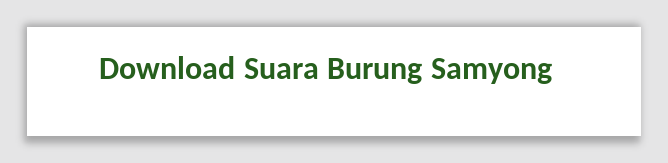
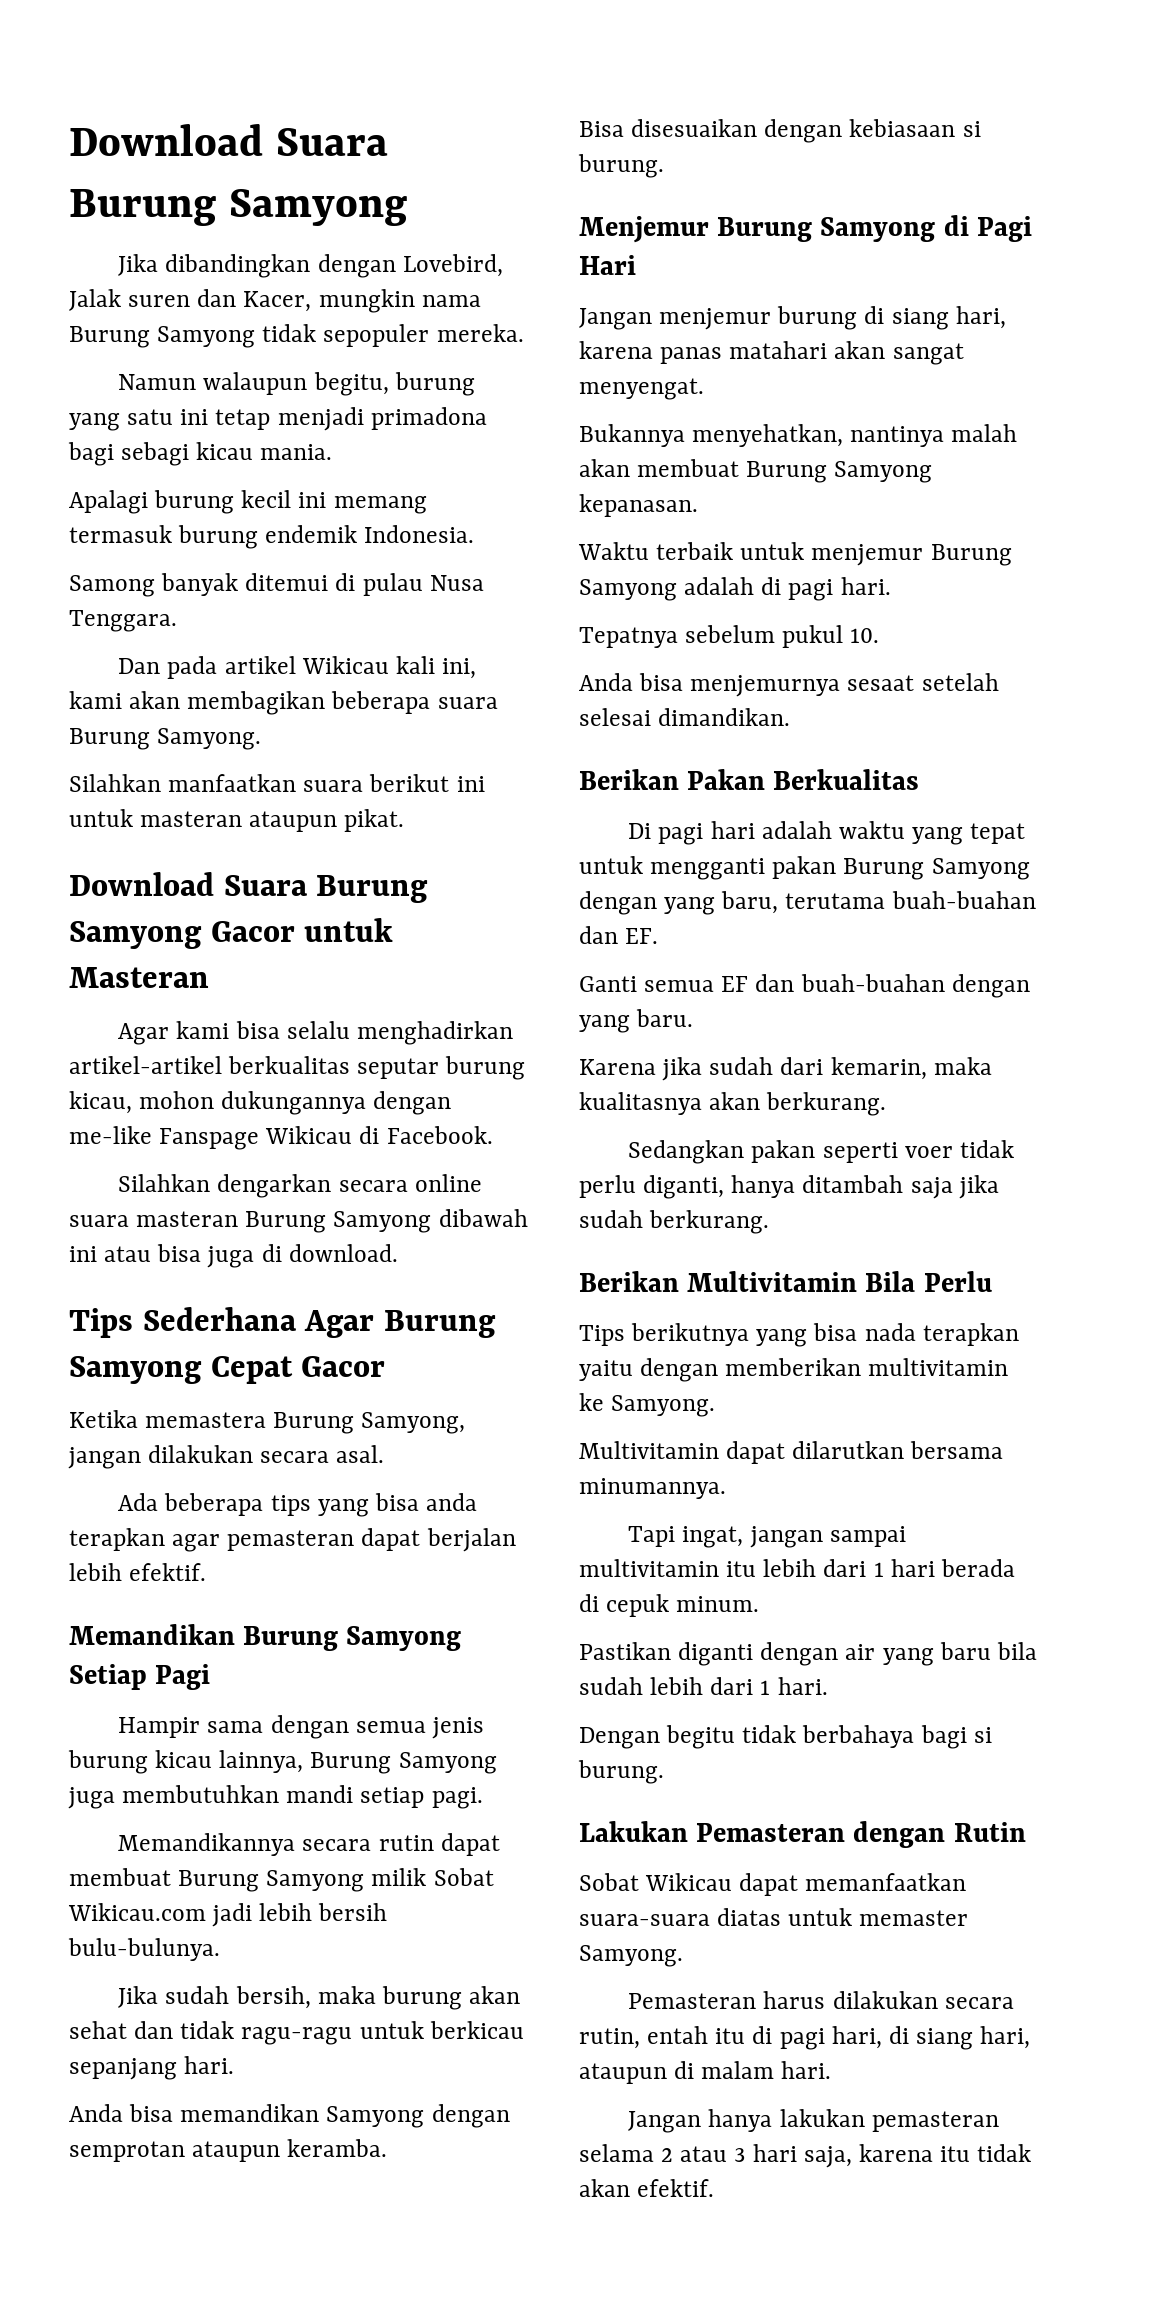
[99,56,552,84] Download Suara Burung Samyong -> [69,124,388,156] [69,189,407,226] [118,254,503,278] [69,289,481,313] [69,324,524,348] [118,372,475,396] [69,407,487,431] [68,442,333,466] [69,490,427,514] [69,525,475,549] [69,573,484,597] [69,610,177,632] [118,656,477,679] [69,691,498,715] [69,728,262,750] [69,774,485,792] [69,809,405,832] [69,872,429,903] [69,918,394,949] [69,967,209,988] [118,1021,513,1045] [69,1056,526,1080] [69,1091,452,1115] [69,1126,493,1150] [118,1174,482,1198] [69,1209,528,1233] [69,1244,398,1268] [69,1307,496,1338] [69,1356,386,1384] [69,1410,466,1434] [68,1445,385,1469] [118,1493,478,1517] [69,1528,516,1552] [69,1563,207,1581] [69,1624,462,1651] [69,1664,211,1690] [118,1715,484,1739] [68,1750,497,1774] [68,1785,483,1809] [118,1833,500,1856] [69,1868,494,1892] [68,1903,388,1927] [68,1938,220,1961] [118,1986,521,2010] [69,2021,524,2045] [69,2056,235,2080] [69,2104,510,2128] [69,2139,388,2162] [579,119,981,143] [578,154,664,178] [579,215,1032,243] [579,255,636,275] [579,306,1006,330] [579,341,964,365] [579,378,704,400] [579,424,1018,447] [579,459,933,483] [579,494,698,517] [578,542,1012,566] [579,577,891,601] [579,625,880,648] [579,673,999,697] [579,708,791,726] [579,769,920,790] [628,821,1026,845] [579,856,1030,880] [579,891,1036,915] [579,926,659,944] [579,974,1030,998] [579,1009,694,1033] [579,1057,992,1081] [579,1092,887,1116] [628,1140,1014,1164] [579,1175,999,1199] [579,1210,770,1234] [579,1271,992,1292] [579,1323,1019,1347] [579,1358,1009,1382] [579,1393,716,1417] [579,1441,1004,1464] [579,1478,726,1499] [628,1526,906,1548] [579,1559,1015,1577] [579,1594,760,1617] [579,1642,1037,1666] [579,1677,828,1695] [579,1725,992,1749] [578,1760,664,1784] [579,1821,1026,1848] [579,1873,967,1896] [579,1908,969,1926] [579,1945,683,1967] [628,1991,1014,2009] [579,2026,1031,2050] [579,2061,832,2084] [628,2109,999,2133] [579,2144,1032,2168] [579,2179,715,2197] Download Suara Burung Samyong // Jika dibandingkan dengan Lovebird, Jalak suren dan Kacer, mungkin nama Burung Samyong tidak sepopuler mereka. // Namun walaupun begitu, burung yang satu ini tetap menjadi primadona bagi sebagi kicau mania. // Apalagi burung kecil ini memang termasuk burung endemik Indonesia. // Samong banyak ditemui di pulau Nusa Tenggara. // Dan pada artikel Wikicau kali ini, kami akan membagikan beberapa suara Burung Samyong. // Silahkan manfaatkan suara berikut ini untuk masteran ataupun pikat. // Download Suara Burung Samyong Gacor untuk Masteran // Agar kami bisa selalu menghadirkan artikel-artikel berkualitas seputar burung kicau, mohon dukungannya dengan me-like Fanspage Wikicau di Facebook. // Silahkan dengarkan secara online suara masteran Burung Samyong dibawah ini atau bisa juga di download. // Tips Sederhana Agar Burung Samyong Cepat Gacor // Ketika memastera Burung Samyong, jangan dilakukan secara asal. // Ada beberapa tips yang bisa anda terapkan agar pemasteran dapat berjalan lebih efektif. // Memandikan Burung Samyong Setiap Pagi // Hampir sama dengan semua jenis burung kicau lainnya, Burung Samyong juga membutuhkan mandi setiap pagi. // Memandikannya secara rutin dapat membuat Burung Samyong milik Sobat Wikicau.com jadi lebih bersih bulu-bulunya. // Jika sudah bersih, maka burung akan sehat dan tidak ragu-ragu untuk berkicau sepanjang hari. // Anda bisa memandikan Samyong dengan semprotan ataupun keramba. // Bisa disesuaikan dengan kebiasaan si burung. // Menjemur Burung Samyong di Pagi Hari // Jangan menjemur burung di siang hari, karena panas matahari akan sangat menyengat. // Bukannya menyehatkan, nantinya malah akan membuat Burung Samyong kepanasan. // Waktu terbaik untuk menjemur Burung Samyong adalah di pagi hari. // Tepatnya sebelum pukul 10. // Anda bisa menjemurnya sesaat setelah selesai dimandikan. // Berikan Pakan Berkualitas // Di pagi hari adalah waktu yang tepat untuk mengganti pakan Burung Samyong dengan yang baru, terutama buah-buahan dan EF. // Ganti semua EF dan buah-buahan dengan yang baru. // Karena jika sudah dari kemarin, maka kualitasnya akan berkurang. // Sedangkan pakan seperti voer tidak perlu diganti, hanya ditambah saja jika sudah berkurang. // Berikan Multivitamin Bila Perlu // Tips berikutnya yang bisa nada terapkan yaitu dengan memberikan multivitamin ke Samyong. // Multivitamin dapat dilarutkan bersama minumannya. // Tapi ingat, jangan sampai multivitamin itu lebih dari 1 hari berada di cepuk minum. // Pastikan diganti dengan air yang baru bila sudah lebih dari 1 hari. // Dengan begitu tidak berbahaya bagi si burung. // Lakukan Pemasteran dengan Rutin // Sobat Wikicau dapat memanfaatkan suara-suara diatas untuk memaster Samyong. // Pemasteran harus dilakukan secara rutin, entah itu di pagi hari, di siang hari, ataupun di malam hari. // Jangan hanya lakukan pemasteran selama 2 atau 3 hari saja, karena itu tidak akan efektif.

